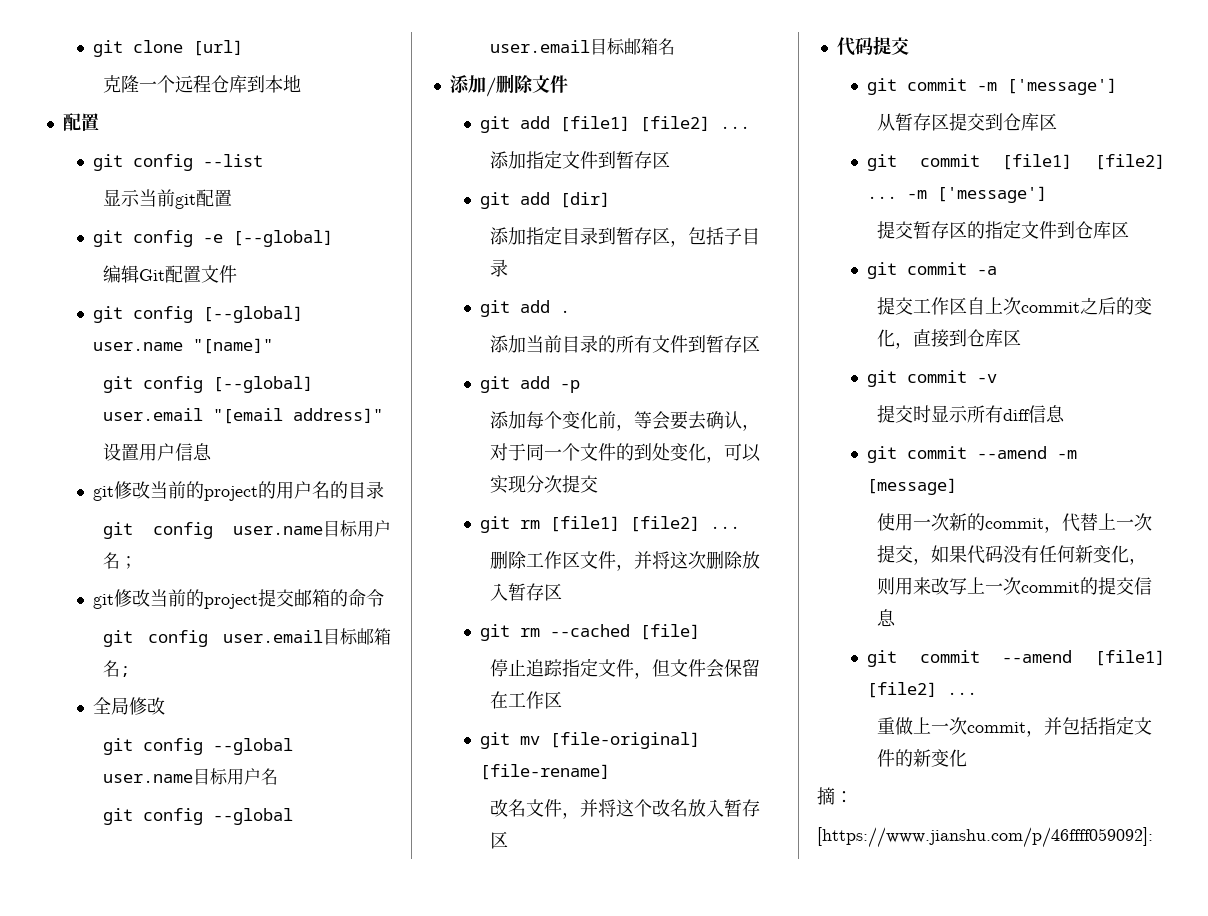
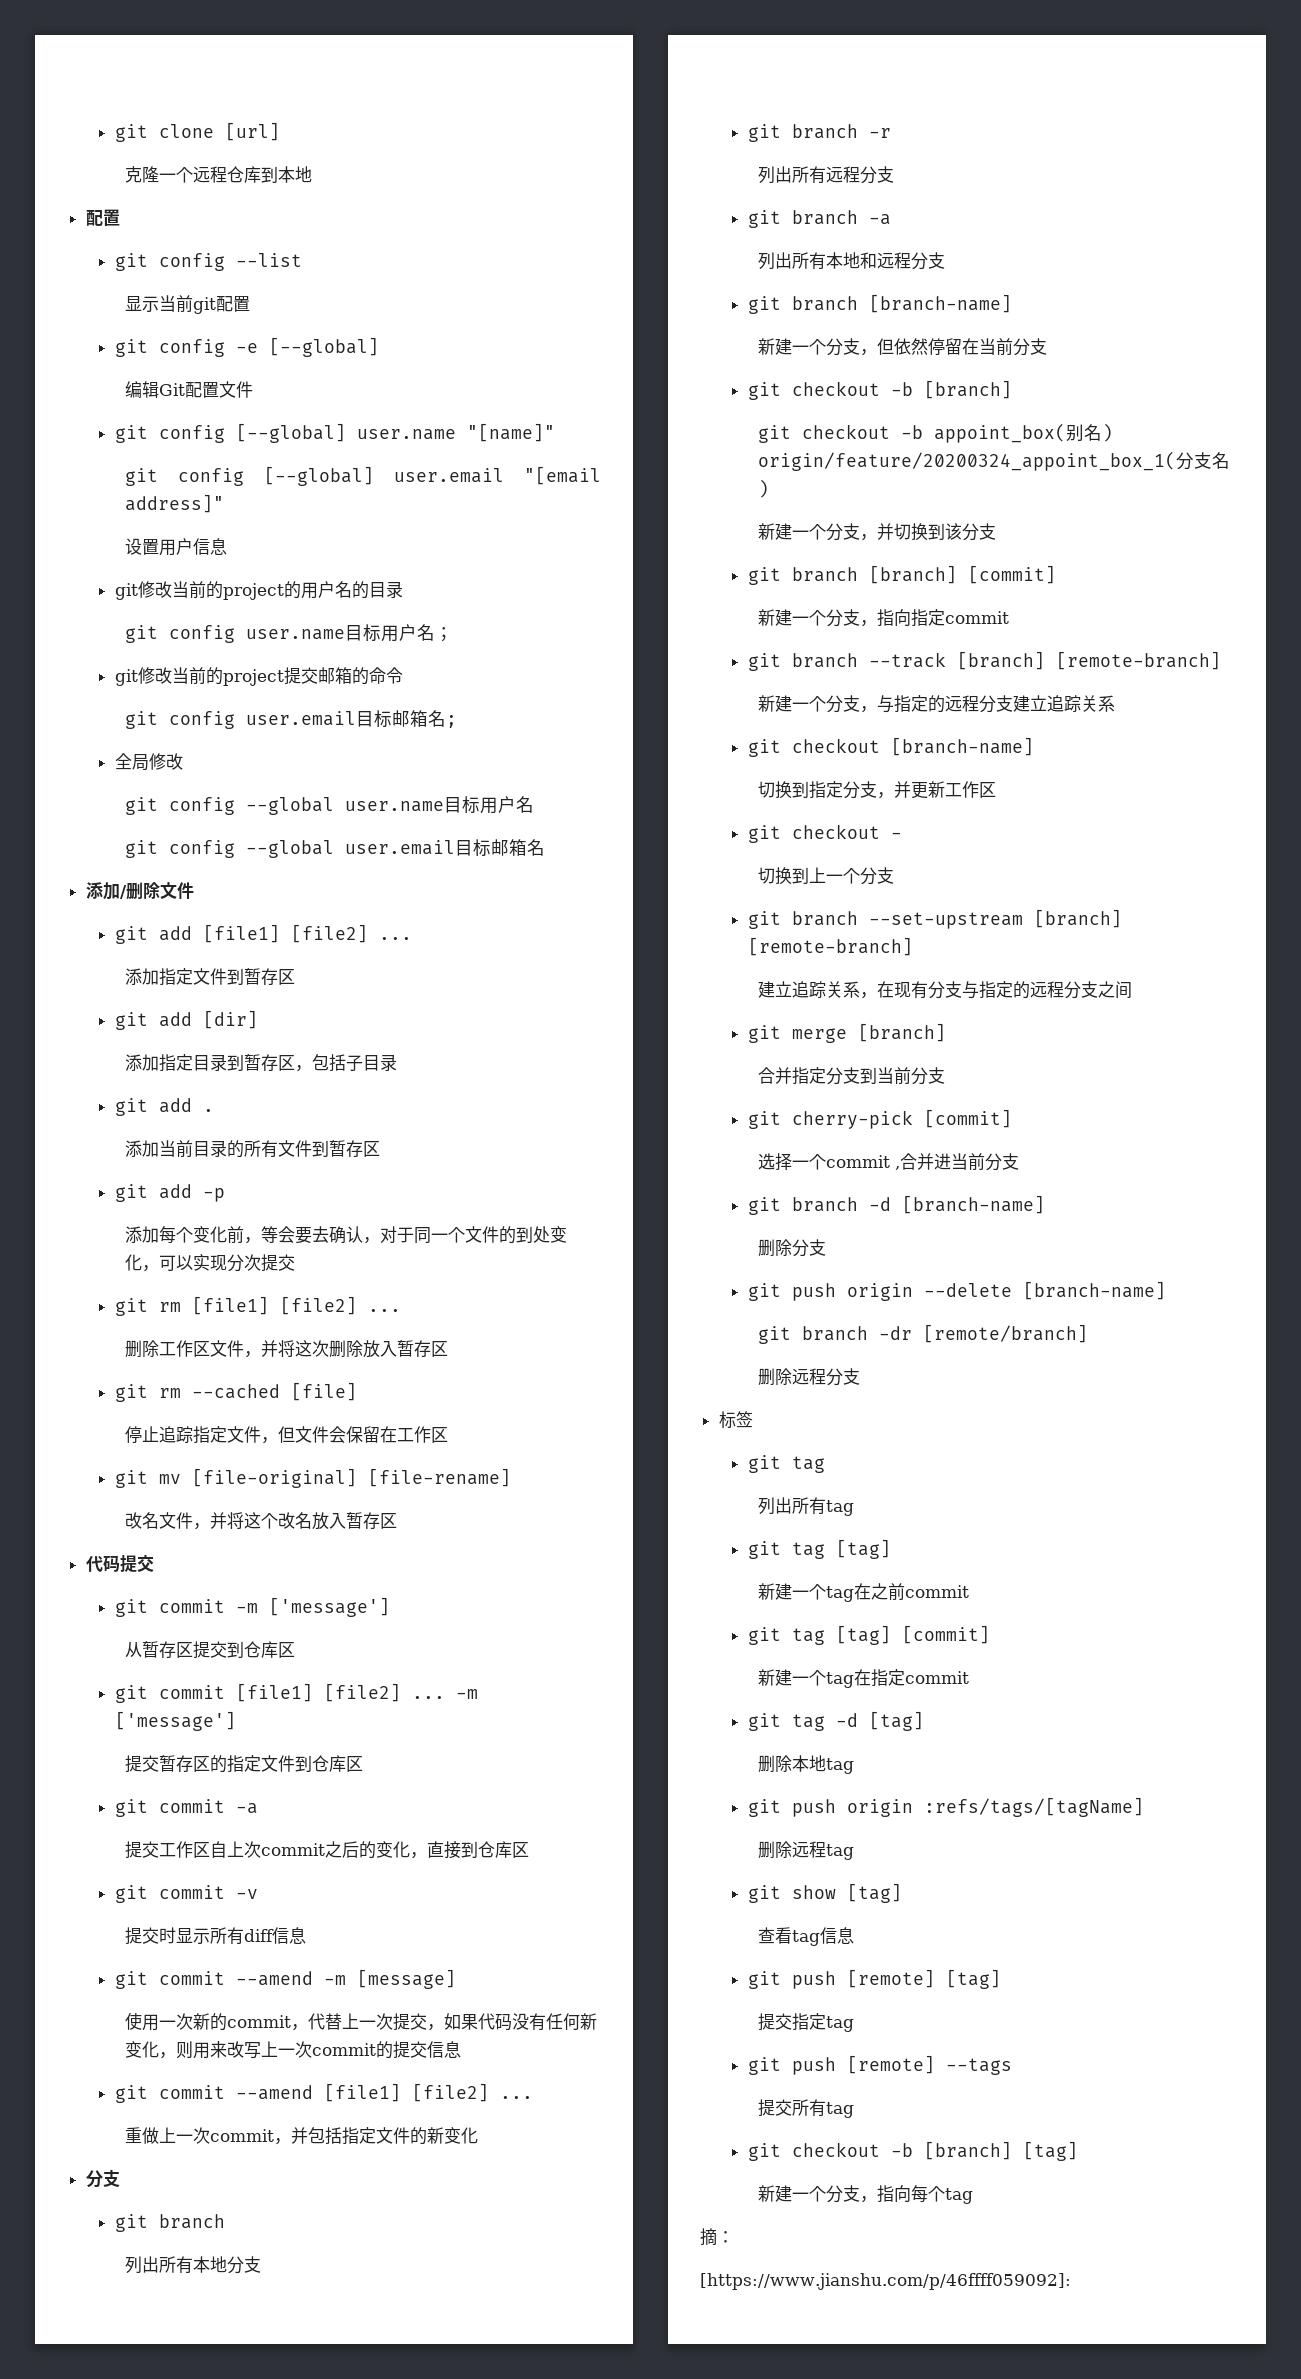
(968, 758) none -> [85,2169,120,2188] [114,2214,225,2232] [125,2256,262,2274] [747,124,891,142] [758,166,895,184] [747,210,891,228] [758,252,946,270] [747,294,1012,314] [758,338,1048,356] [747,380,1012,400] [758,423,1114,443] [758,451,1231,471] [758,479,770,498] [758,523,997,541] [747,565,1056,585] [758,609,1010,627] [747,651,1221,671] [758,695,1116,713] [747,737,1034,757] [758,781,997,799] [747,824,902,843] [758,867,895,885] [747,909,1122,929] [747,937,913,956] [758,981,1133,999] [747,1023,946,1043] [758,1067,946,1085] [747,1109,1012,1129] [758,1153,1020,1171] [747,1195,1045,1215] [758,1239,827,1257] [747,1281,1166,1301] [758,1324,1089,1344] [758,1368,861,1386] [718,1411,753,1429] [747,1455,825,1473] [758,1497,855,1516] [747,1539,891,1559] [758,1583,970,1602] [747,1625,990,1645] [758,1669,970,1688] [747,1711,924,1731] [758,1755,855,1774] [747,1797,1144,1817] [758,1841,855,1860] [747,1883,902,1903] [758,1927,855,1946] [747,1969,1001,1989] [758,2013,855,2032] [747,2055,1012,2075] [758,2099,855,2118] [747,2141,1078,2161] [758,2185,974,2204] // 分支 // git branch // 列出所有本地分支 // git branch -r // 列出所有远程分支 // git branch -a // 列出所有本地和远程分支 // git branch [branch-name] // 新建一个分支，但依然停留在当前分支 // git checkout -b [branch] // git checkout -b appoint_box(别名) origin/feature/20200324_appoint_box_1(分支名) // 新建一个分支，并切换到该分支 // git branch [branch] [commit] // 新建一个分支，指向指定commit // git branch --track [branch] [remote-branch] // 新建一个分支，与指定的远程分支建立追踪关系 // git checkout [branch-name] // 切换到指定分支，并更新工作区 // git checkout - // 切换到上一个分支 // git branch --set-upstream [branch] [remote-branch] // 建立追踪关系，在现有分支与指定的远程分支之间 // git merge [branch] // 合并指定分支到当前分支 // git cherry-pick [commit] // 选择一个commit ,合并进当前分支 // git branch -d [branch-name] // 删除分支 // git push origin --delete [branch-name] // git branch -dr [remote/branch] // 删除远程分支 // 标签 // git tag // 列出所有tag // git tag [tag] // 新建一个tag在之前commit // git tag [tag] [commit] // 新建一个tag在指定commit // git tag -d [tag] // 删除本地tag // git push origin :refs/tags/[tagName] // 删除远程tag // git show [tag] // 查看tag信息 // git push [remote] [tag] // 提交指定tag // git push [remote] --tags // 提交所有tag // git checkout -b [branch] [tag] // 新建一个分支，指向每个tag

